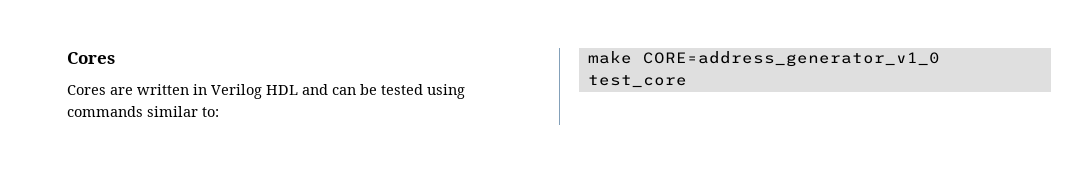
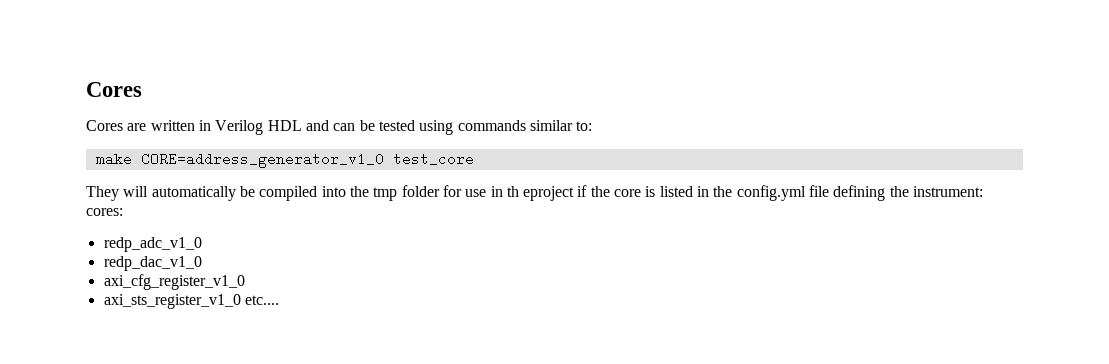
(687, 81) none -> [86,185,984,201] [86,208,123,216] [103,237,202,252] [103,256,202,271] [103,274,245,290] [103,294,279,309] // They will automatically be compiled into the tmp folder for use in th eproject if the core is listed in the config.yml file defining the instrument: cores: // redp_adc_v1_0 // redp_dac_v1_0 // axi_cfg_register_v1_0 // axi_sts_register_v1_0 etc....

